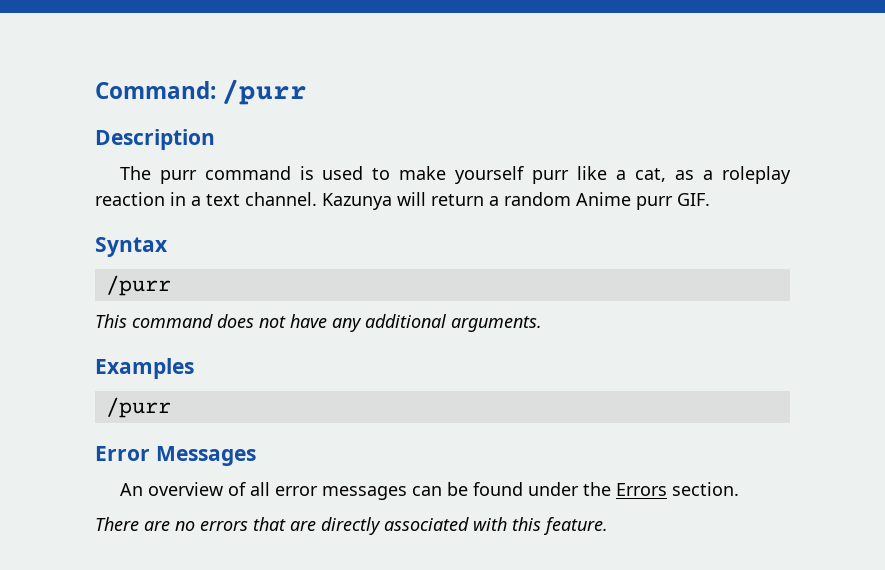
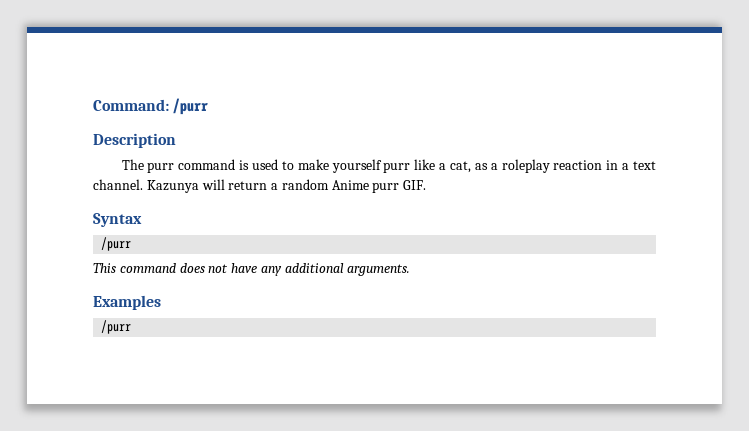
[95,446,256,466] [119,482,739,500] [95,517,608,535] // Error Messages // An overview of all error messages can be found under the Errors section. // There are no errors that are directly associated with this feature. -> (132, 327) none

